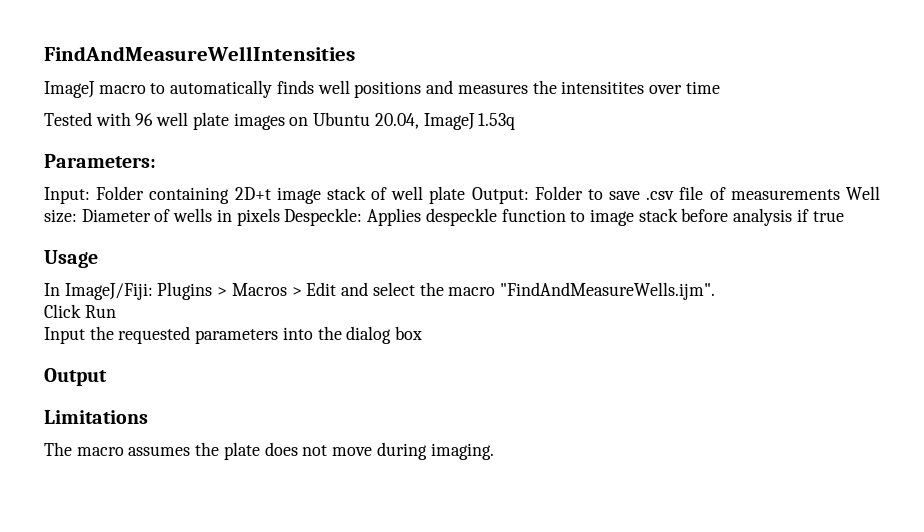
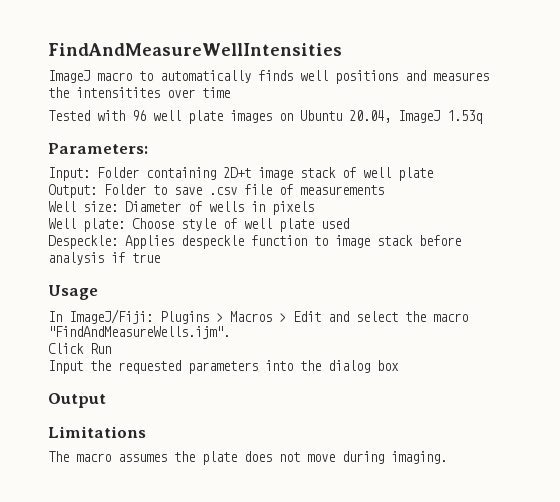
(466, 195) none -> (433, 174) //
(840, 194) none -> (384, 190) //
(280, 217) none -> [48,218,349,232] // Well plate: Choose style of well plate used //

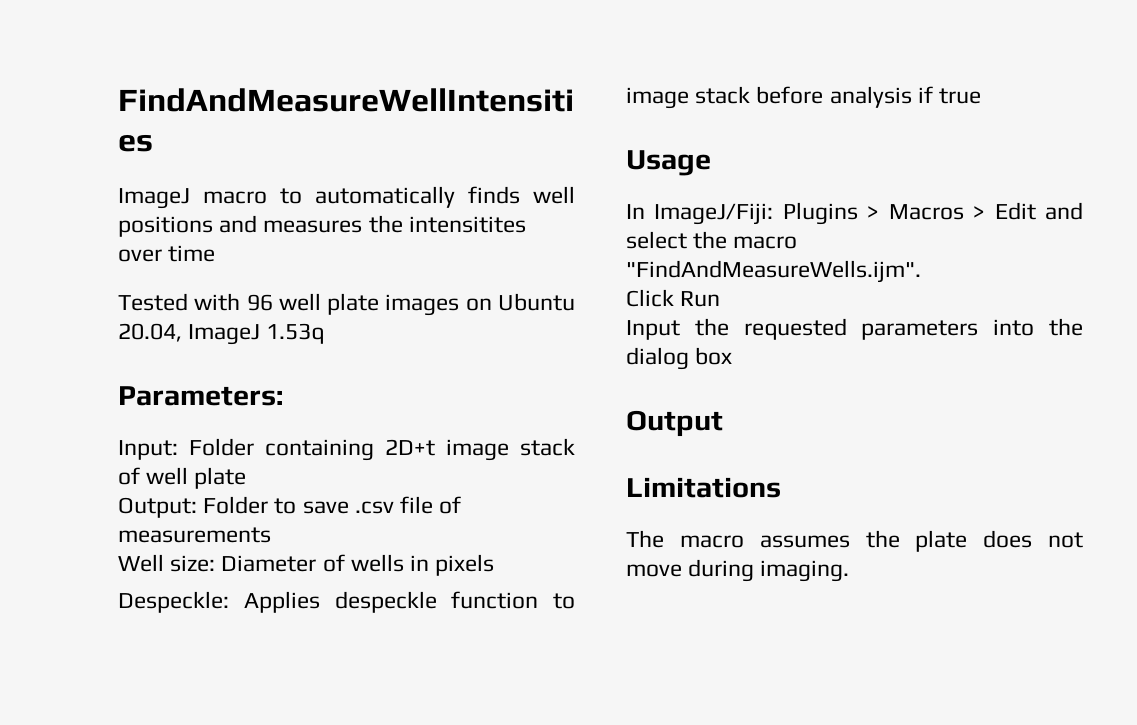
[48,218,349,232] // Well plate: Choose style of well plate used -> (495, 565) none

